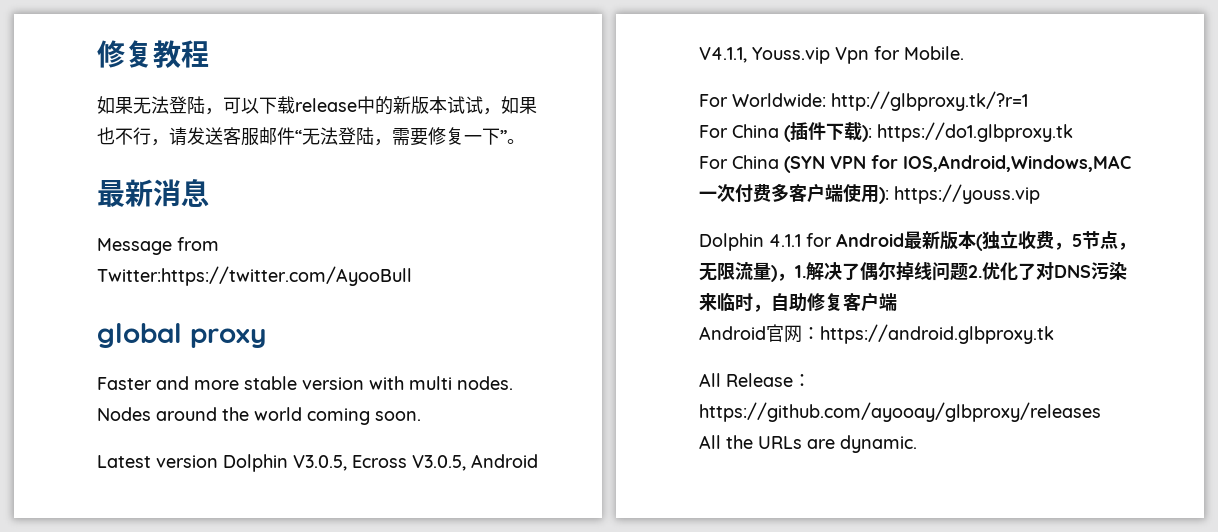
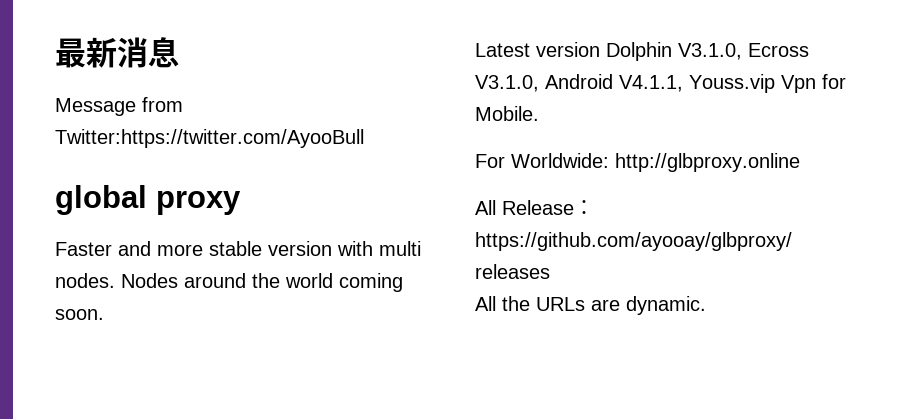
[97,40,209,68] [97,96,537,115] [97,127,525,146] 修复教程 // 如果无法登陆，可以下载release中的新版本试试，如果也不行，请发送客服邮件“无法登陆，需要修复一下”。 // -> (55, 53) none
[293,455,466,471] V3.0.5, Ecross V3.0.5, -> [678,43,809,60] [475,75,539,92] V3.1.0, Ecross V3.1.0,
[831,91,1028,111] [699,122,1073,142] [699,155,1131,173] [699,183,1040,204] [699,231,1136,251] [699,262,1127,282] [699,292,897,312] [699,324,1054,344] http://glbproxy.tk/?r=1 // For China (插件下载): https://do1.glbproxy.tk // For China (SYN VPN for IOS,Android,Windows,MAC一次付费多客户端使用): https://youss.vip // Dolphin 4.1.1 for Android最新版本(独立收费，5节点，无限流量)，1.解决了偶尔掉线问题2.优化了对DNS污染来临时，自助修复客户端 // Android官网：https://android.glbproxy.tk -> [615,153,800,172] http://glbproxy.online

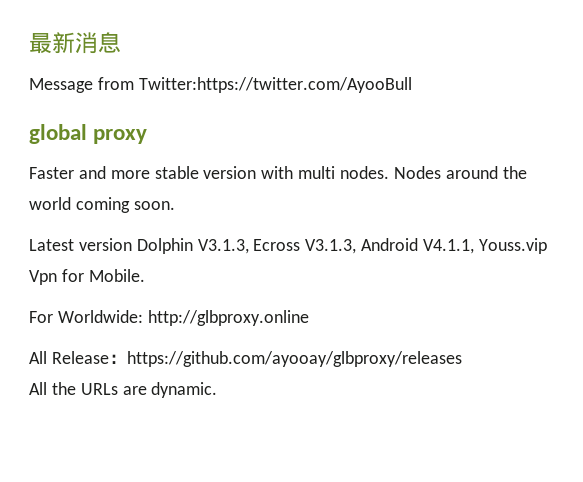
[678,43,809,60] [475,75,539,92] V3.1.0, Ecross V3.1.0, -> [197,239,357,254] V3.1.3, Ecross V3.1.3,

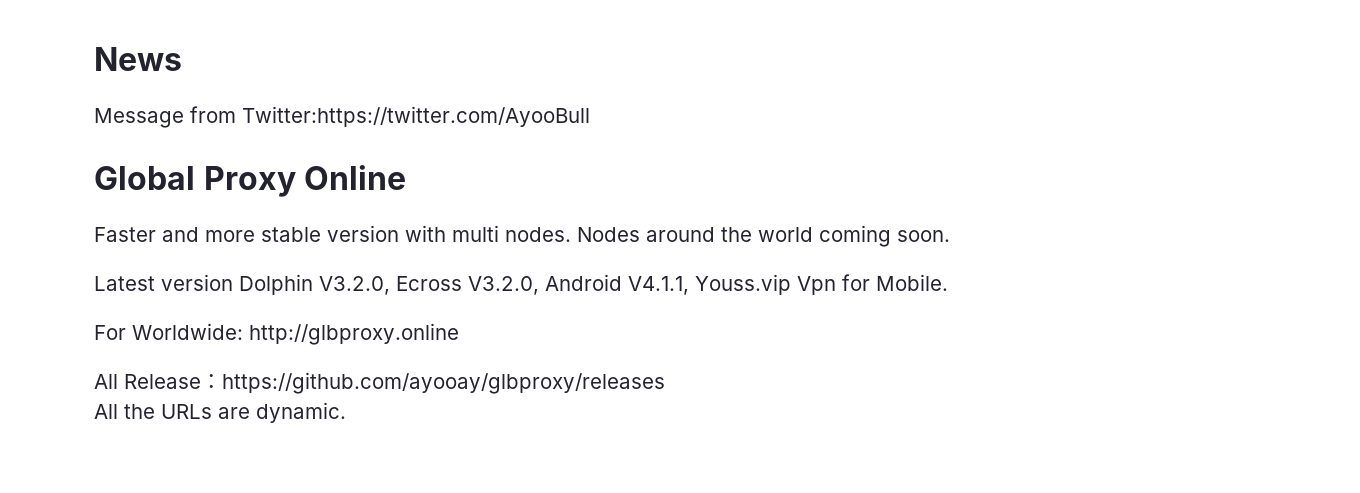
[29,32,121,54] 最新消息 -> [94,47,182,71] News
[29,124,148,144] global proxy -> [94,165,407,197] Global Proxy Online
[197,239,357,254] V3.1.3, Ecross V3.1.3, -> [319,276,539,295] V3.2.0, Ecross V3.2.0,

